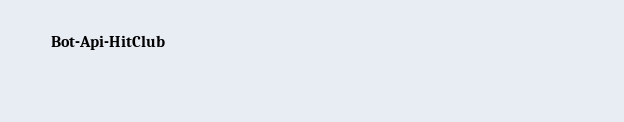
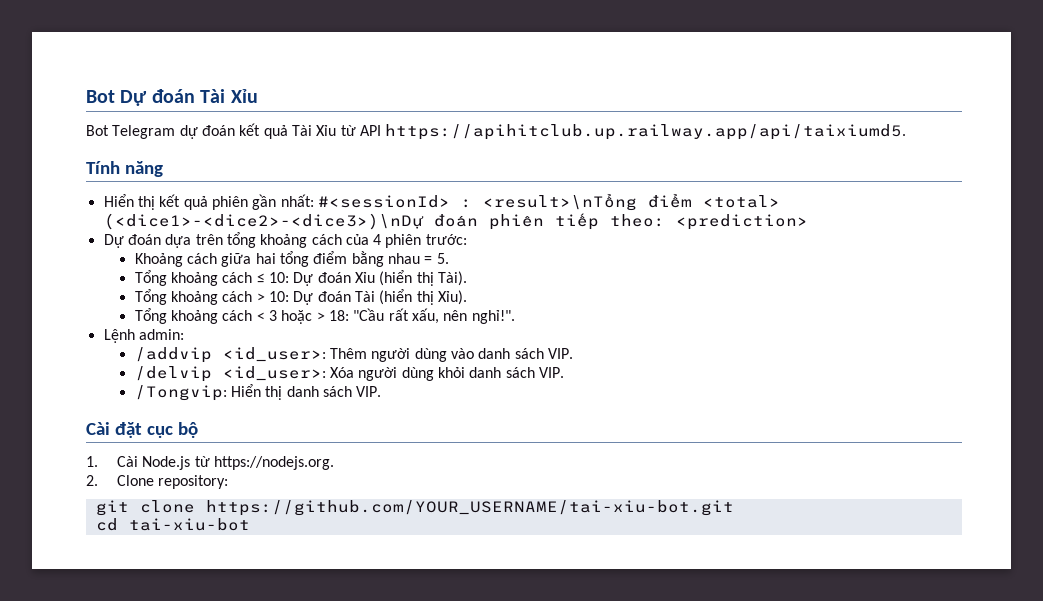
[51,35,165,50] Bot-Api-HitClub -> [86,89,258,106] [86,123,907,140] [86,161,163,177] [103,193,780,211] [103,213,808,230] [103,232,467,248] [134,251,449,267] [134,270,467,286] [134,289,467,305] [134,308,515,324] [103,329,184,343] [134,347,573,363] [134,366,564,382] [134,384,382,401] [86,422,198,438] [86,456,335,470] [86,475,229,489] [95,500,734,516] [95,518,250,531] Bot Dự đoán Tài Xỉu // Bot Telegram dự đoán kết quả Tài Xỉu từ API https://apihitclub.up.railway.app/api/taixiumd5. // Tính năng // Hiển thị kết quả phiên gần nhất: #<sessionId> : <result>\nTổng điểm <total> (<dice1>-<dice2>-<dice3>)\nDự đoán phiên tiếp theo: <prediction> // Dự đoán dựa trên tổng khoảng cách của 4 phiên trước: // Khoảng cách giữa hai tổng điểm bằng nhau = 5. // Tổng khoảng cách ≤ 10: Dự đoán Xỉu (hiển thị Tài). // Tổng khoảng cách > 10: Dự đoán Tài (hiển thị Xỉu). // Tổng khoảng cách < 3 hoặc > 18: "Cầu rất xấu, nên nghỉ!". // Lệnh admin: // /addvip <id_user>: Thêm người dùng vào danh sách VIP. // /delvip <id_user>: Xóa người dùng khỏi danh sách VIP. // /Tongvip: Hiển thị danh sách VIP. // Cài đặt cục bộ // 1. Cài Node.js từ https://nodejs.org. // 2. Clone repository: // git clone https://github.com/YOUR_USERNAME/tai-xiu-bot.git // cd tai-xiu-bot

